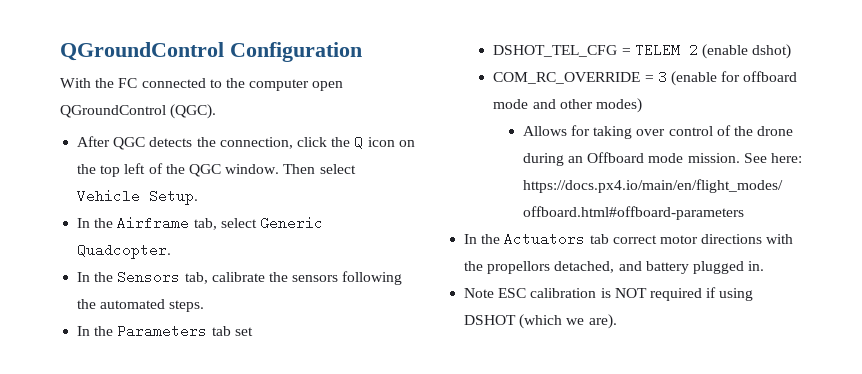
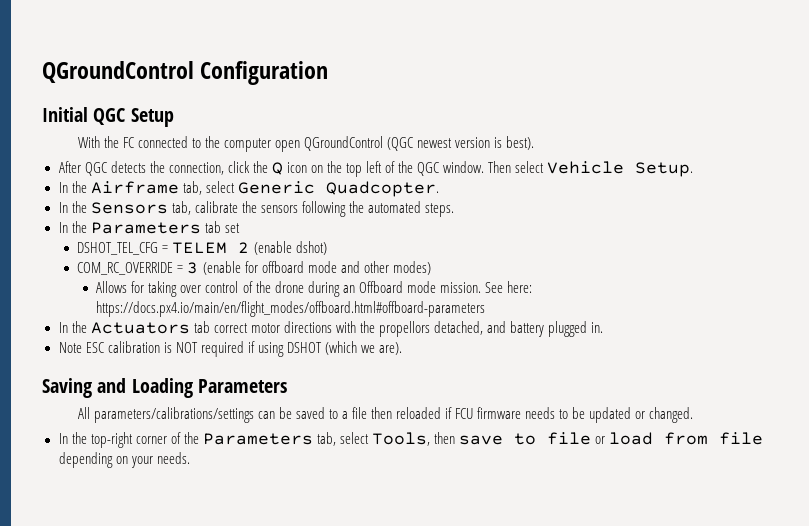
(362, 52) none -> [42,107,174,127] // Initial QGC Setup
[170,104,217,119] (QGC). -> [387,136,535,151] (QGC newest version is best).
(617, 321) none -> [42,378,288,398] [77,407,694,423] [58,432,764,448] [58,452,190,468] // Saving and Loading Parameters // All parameters/calibrations/settings can be saved to a file then reloaded if FCU firmware needs to be updated or changed. // In the top-right corner of the Parameters tab, select Tools, then save to file or load from file depending on your needs.

